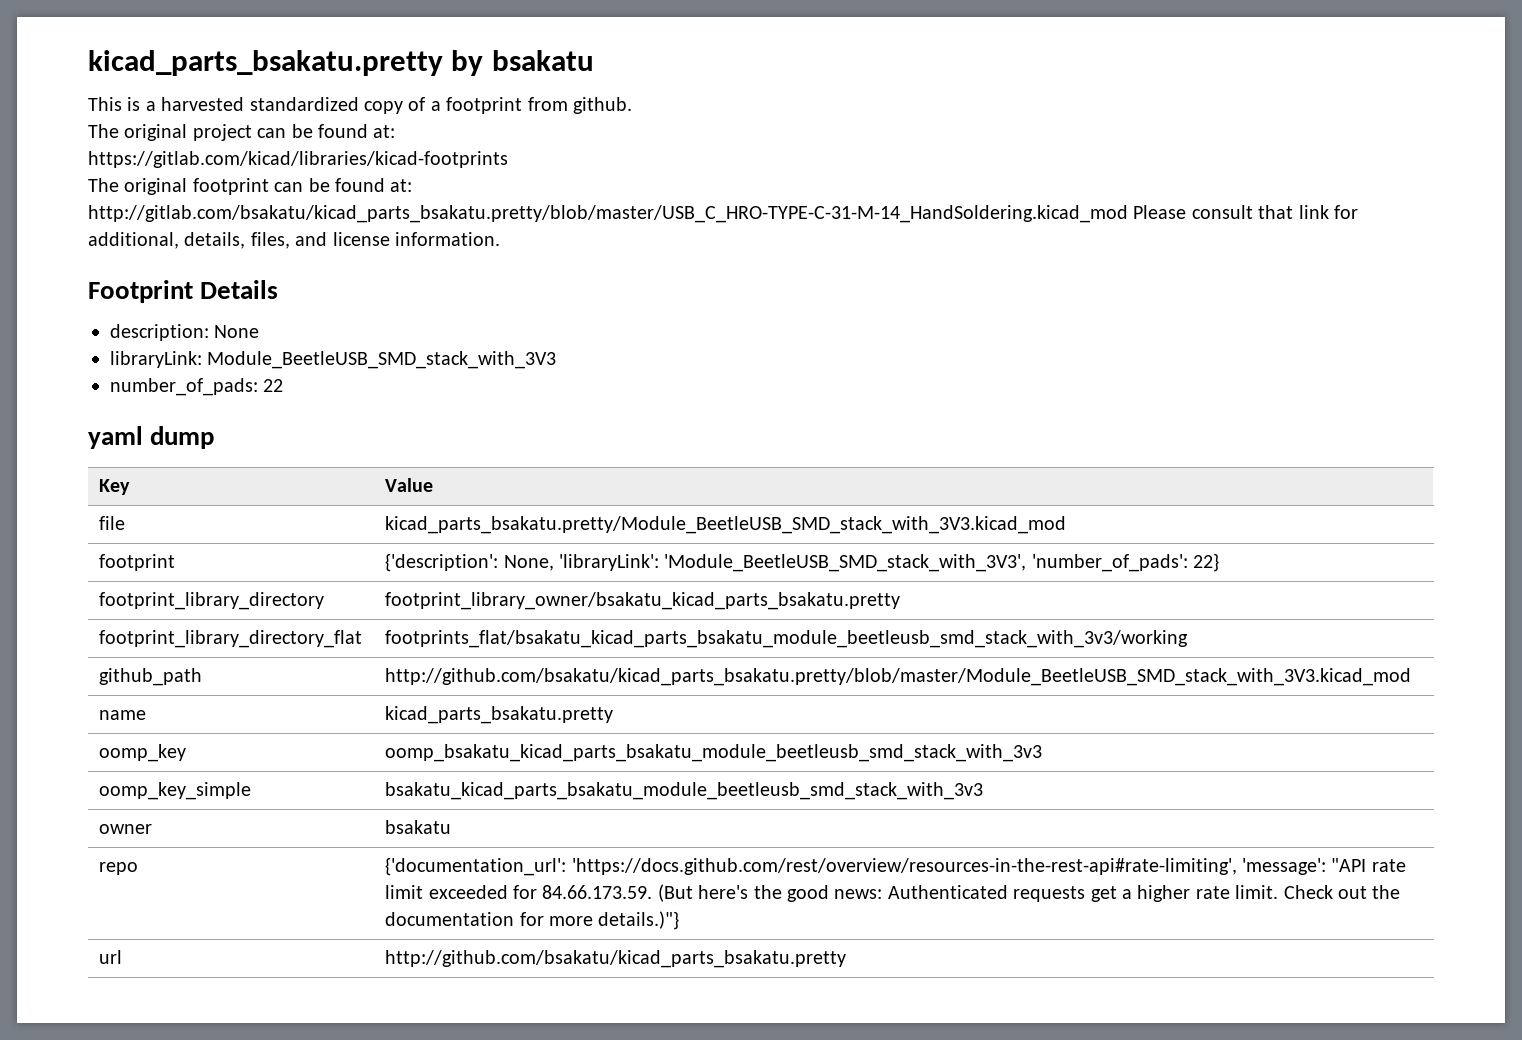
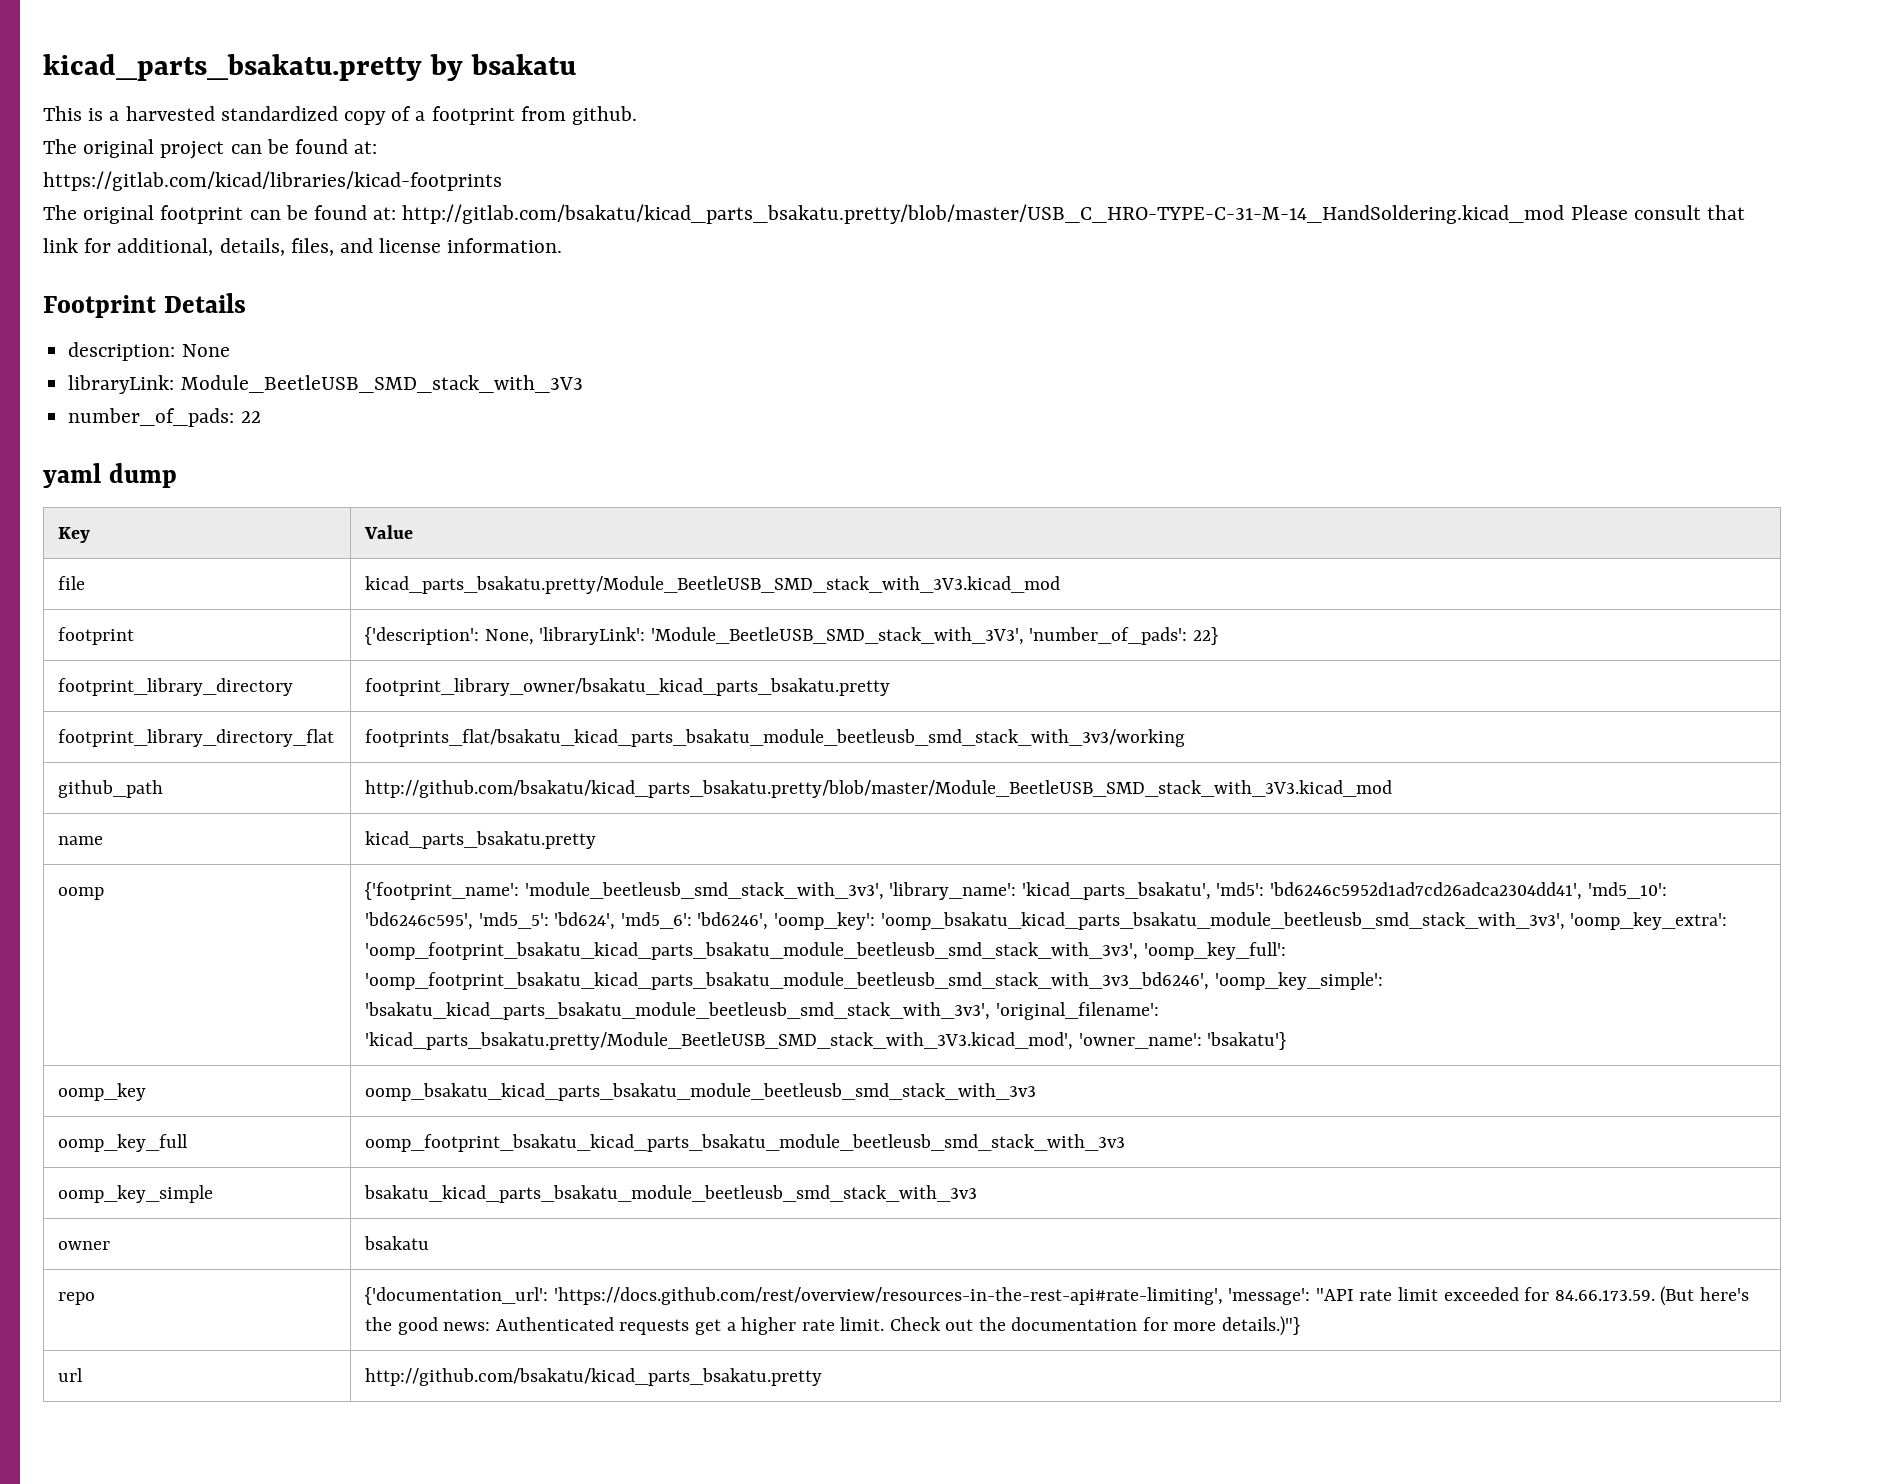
(614, 715) none -> [58,887,105,900] [365,882,1667,900] [365,912,1728,930] [365,942,1286,960] [365,972,1383,990] [365,1002,1159,1020] [365,1032,1287,1050] // oomp | {'footprint_name': 'module_beetleusb_smd_stack_with_3v3', 'library_name': 'kicad_parts_bsakatu', 'md5': 'bd6246c5952d1ad7cd26adca2304dd41', 'md5_10': 'bd6246c595', 'md5_5': 'bd624', 'md5_6': 'bd6246', 'oomp_key': 'oomp_bsakatu_kicad_parts_bsakatu_module_beetleusb_smd_stack_with_3v3', 'oomp_key_extra': 'oomp_footprint_bsakatu_kicad_parts_bsakatu_module_beetleusb_smd_stack_with_3v3', 'oomp_key_full': 'oomp_footprint_bsakatu_kicad_parts_bsakatu_module_beetleusb_smd_stack_with_3v3_bd6246', 'oomp_key_simple': 'bsakatu_kicad_parts_bsakatu_module_beetleusb_smd_stack_with_3v3', 'original_filename': 'kicad_parts_bsakatu.pretty/Module_BeetleUSB_SMD_stack_with_3V3.kicad_mod', 'owner_name': 'bsakatu'}
(1043, 753) none -> [58,1134,189,1152] [365,1134,1126,1152] // oomp_key_full | oomp_footprint_bsakatu_kicad_parts_bsakatu_module_beetleusb_smd_stack_with_3v3

